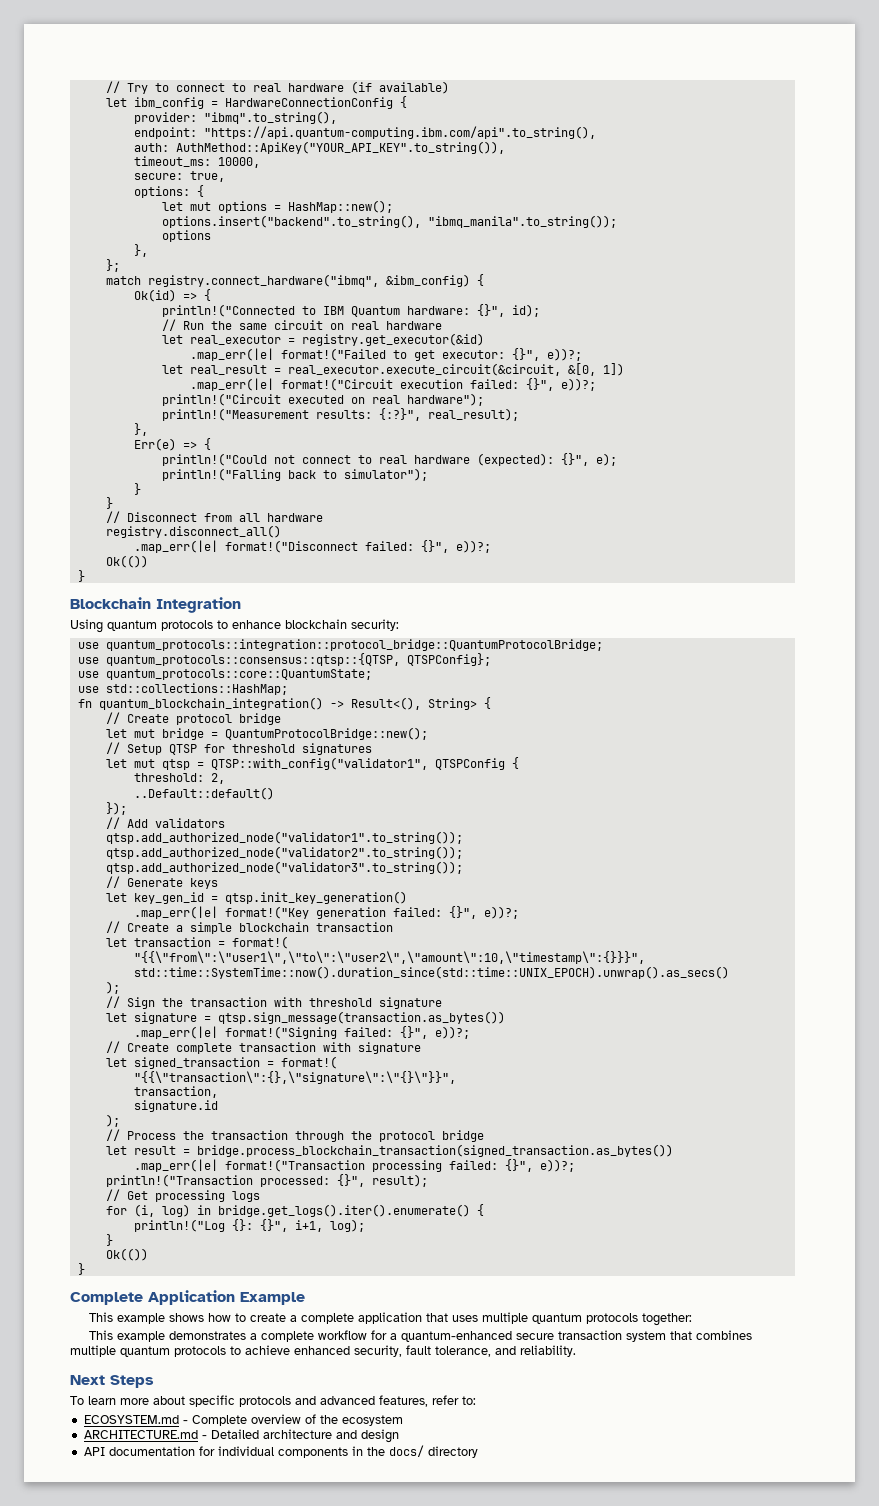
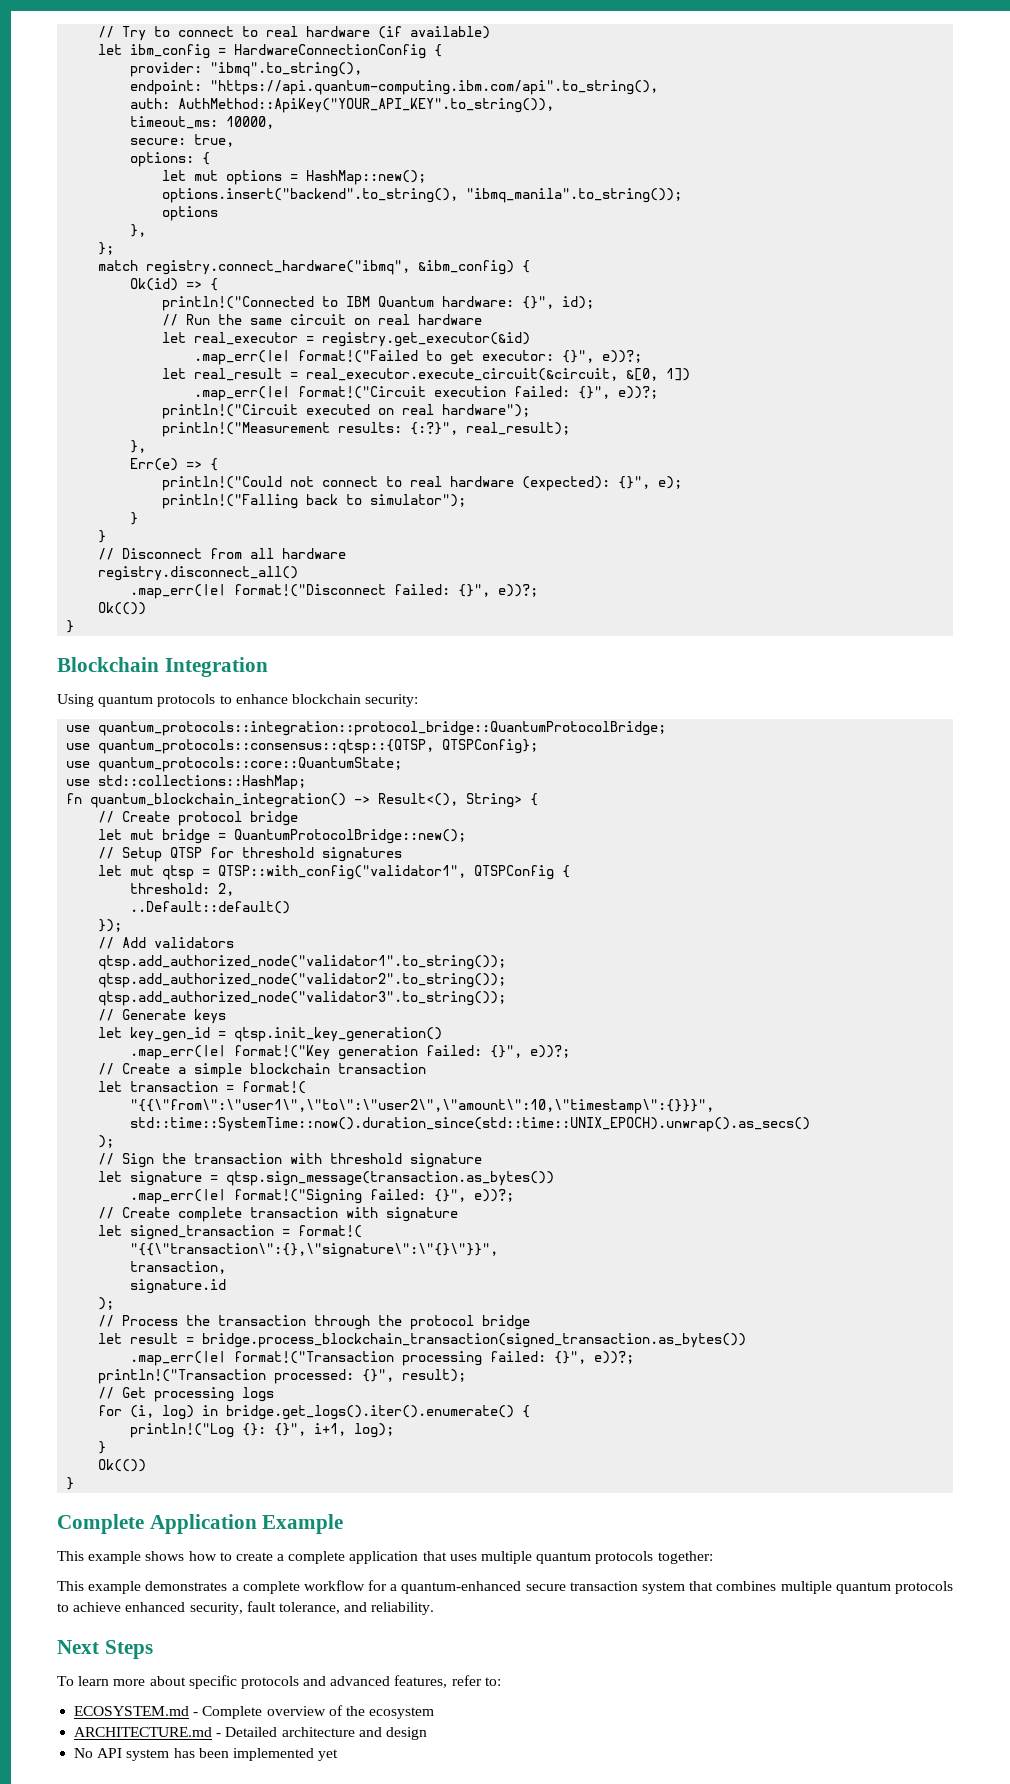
[83,1445,478,1458] API documentation for individual components in the docs/ directory -> [74,1748,339,1761] No API system has been implemented yet

